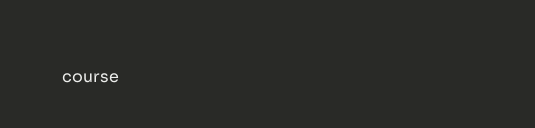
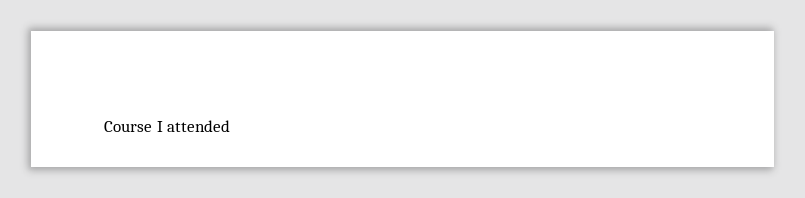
[62,73,119,83] course -> [104,120,231,132] Course I attended

